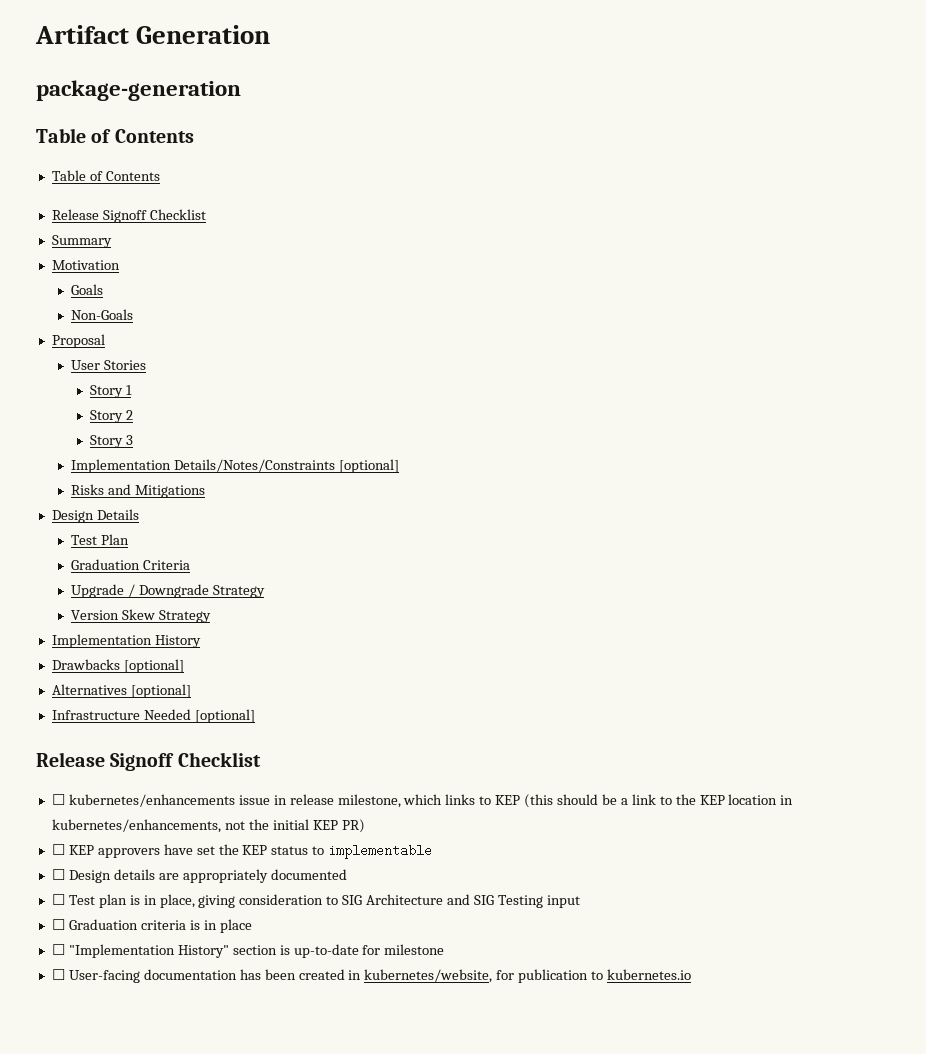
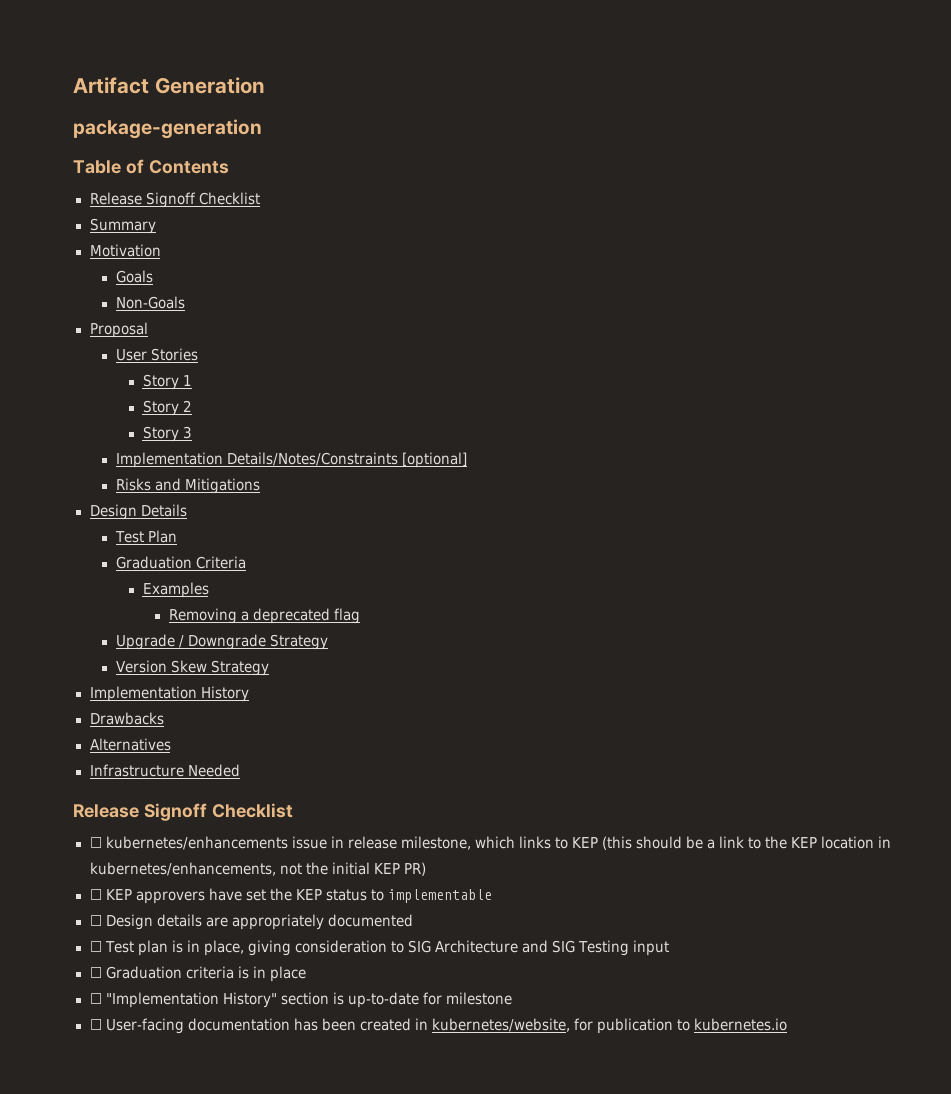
[51,170,160,181] // Table of Contents -> (229, 167) none
(191, 565) none -> [142,582,209,598] [168,608,361,624] // Examples // Removing a deprecated flag
[123,659,184,673] [optional] -> (164, 718) none
[130,684,191,698] [optional] -> (171, 744) none
[194,709,255,723] [optional] -> (240, 770) none

